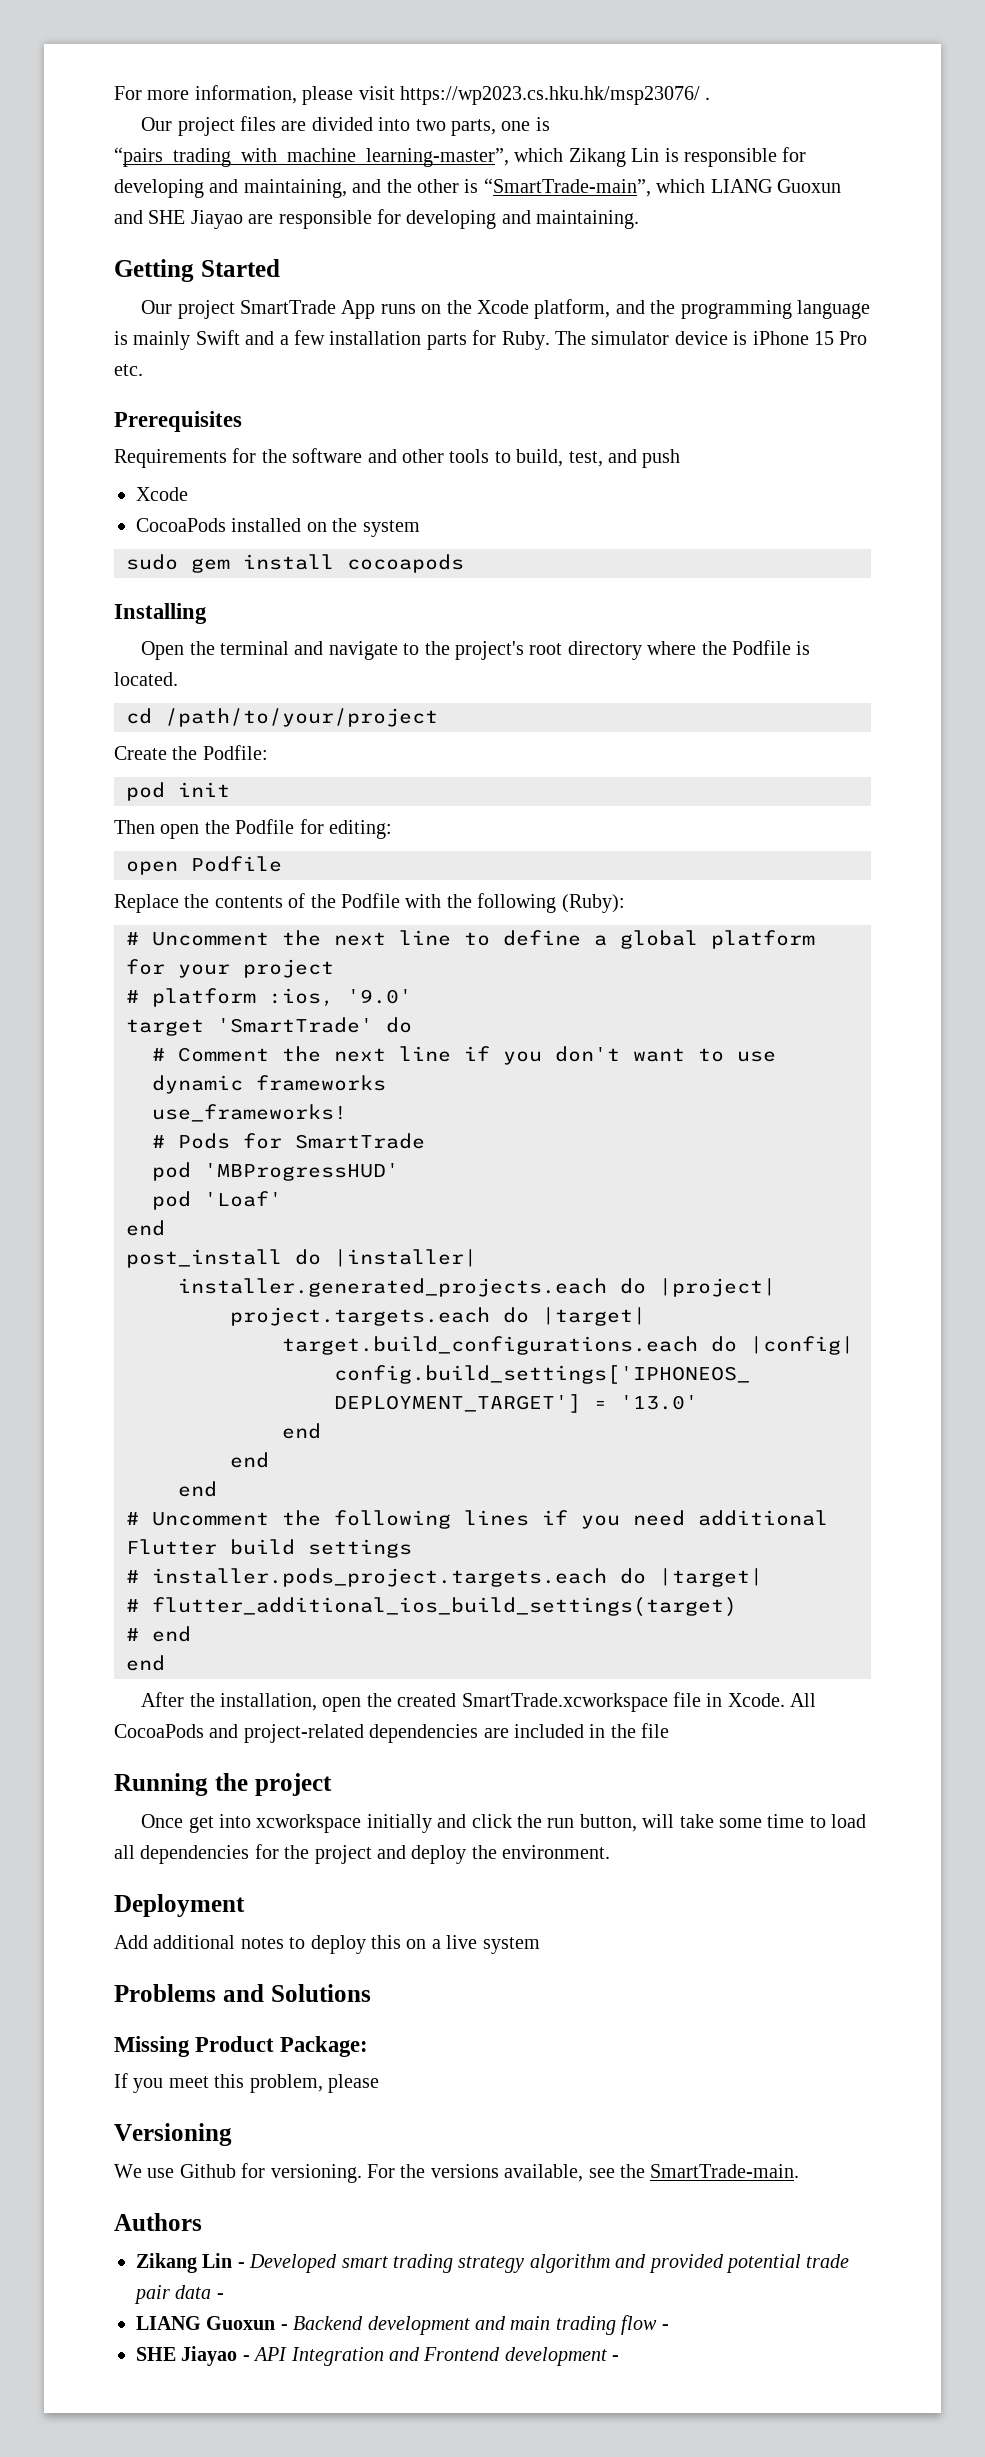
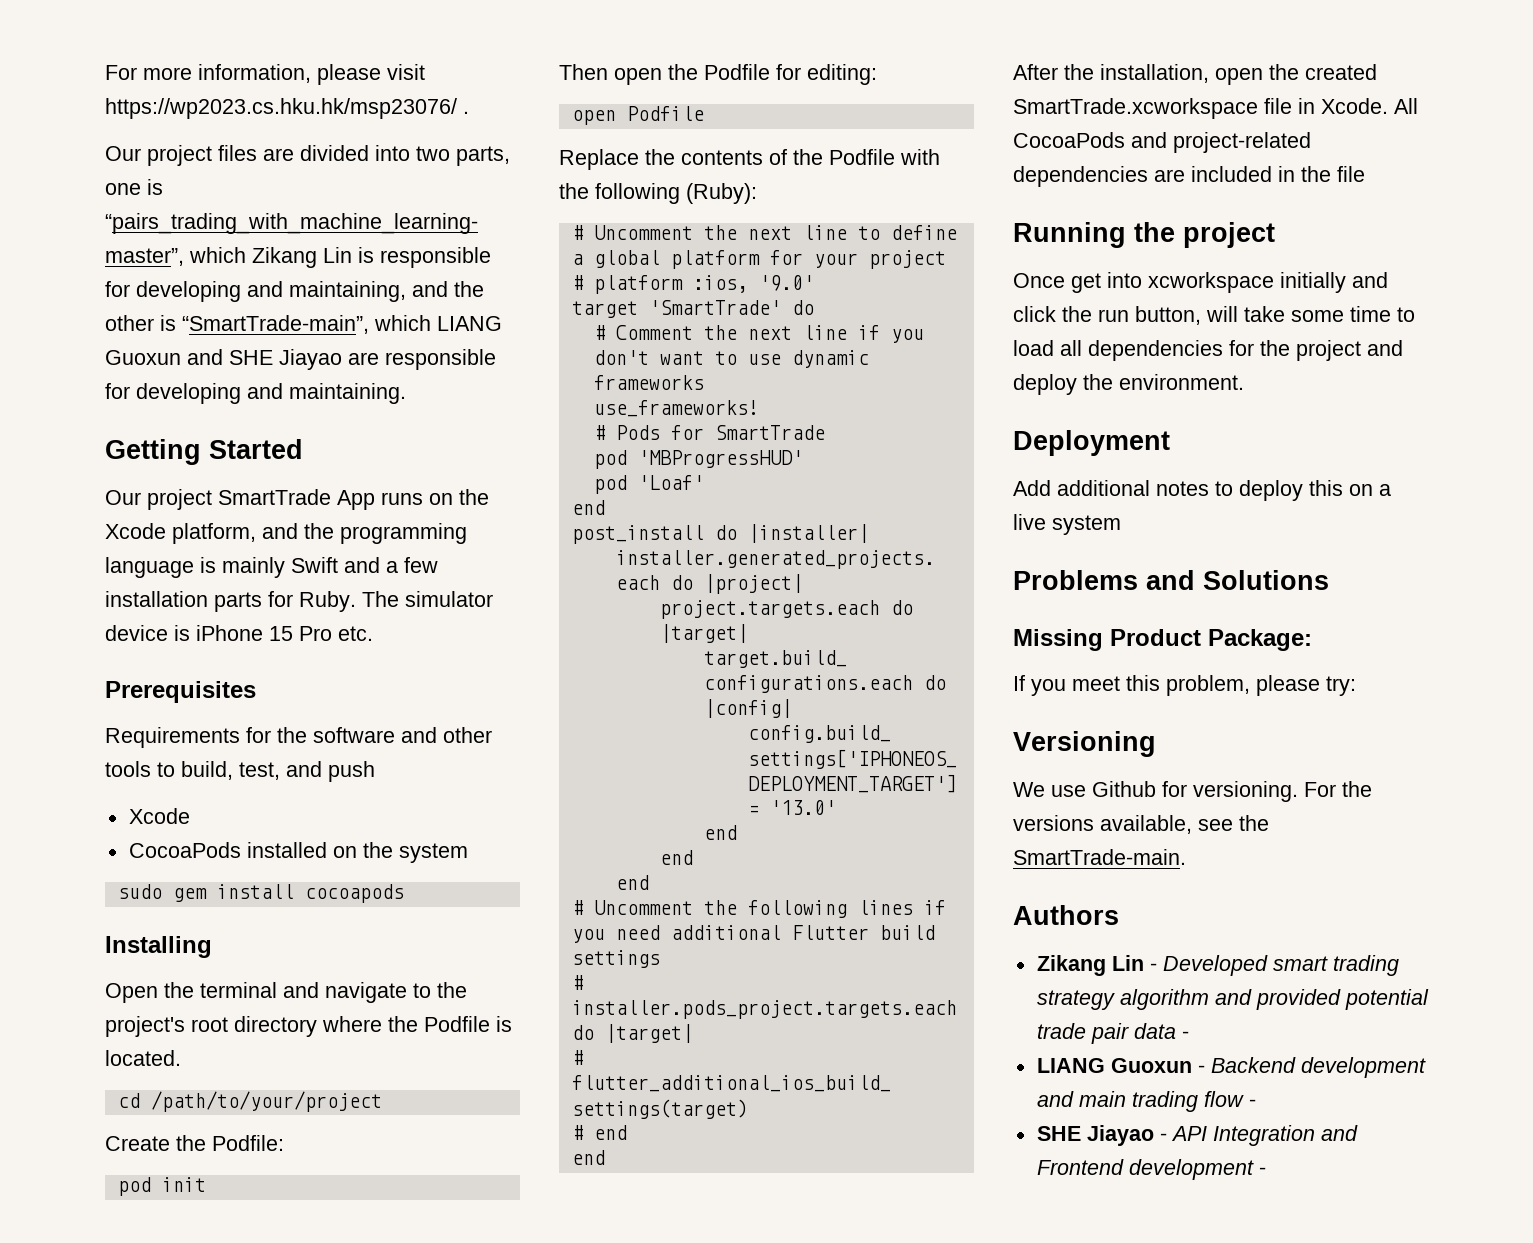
(379, 2083) none -> [1326,676,1356,696] try:

